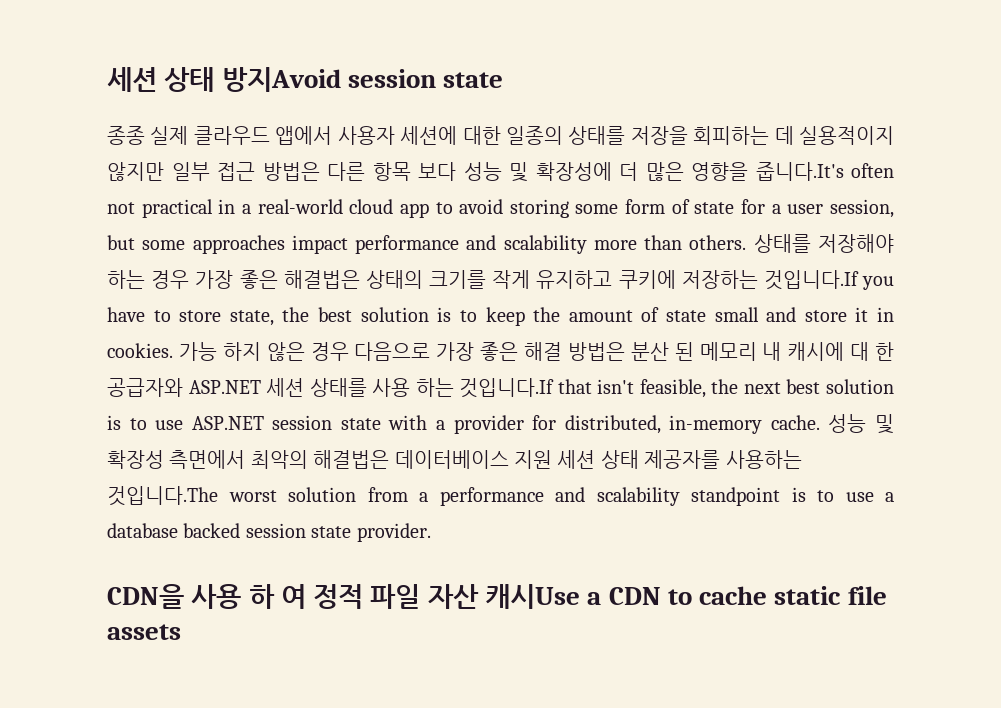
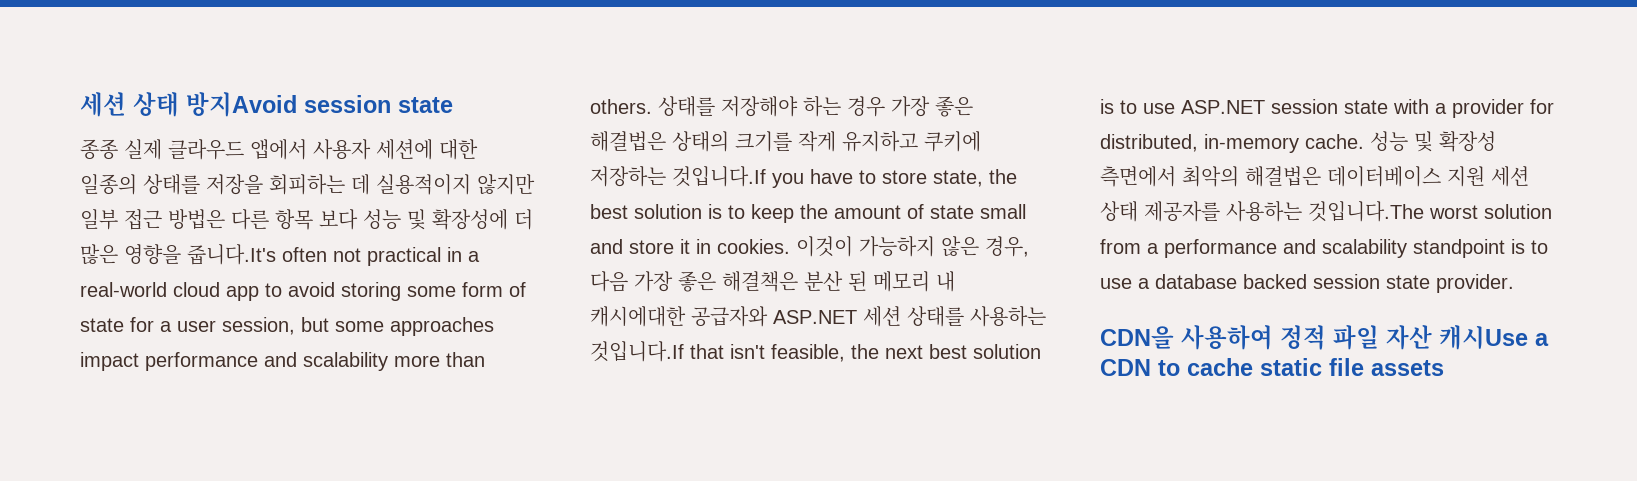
[178,342,625,361] 가능 하지 않은 경우 다음으로 가장 좋은 해결 방법은 -> [796,236,1029,257] [590,271,798,292] 이것이 가능하지 않은 경우, 다음 가장 좋은 해결책은
[787,342,894,361] 캐시에 대 한 -> [590,306,686,327] 캐시에대한
[372,378,454,397] 사용 하는 -> [970,306,1046,327] 사용하는
[191,584,306,609] 사용 하 여 -> [1181,325,1273,350] 사용하여

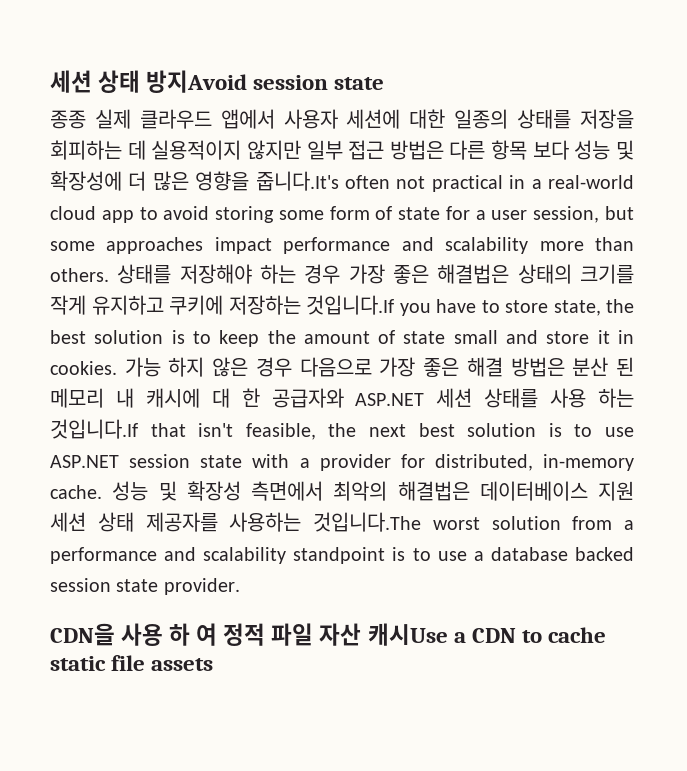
[796,236,1029,257] [590,271,798,292] 이것이 가능하지 않은 경우, 다음 가장 좋은 해결책은 -> [124,357,565,377] 가능 하지 않은 경우 다음으로 가장 좋은 해결 방법은
[590,306,686,327] 캐시에대한 -> [145,388,260,408] 캐시에 대 한
[970,306,1046,327] 사용하는 -> [550,388,634,408] 사용 하는
[1181,325,1273,350] 사용하여 -> [121,623,218,646] 사용 하 여

